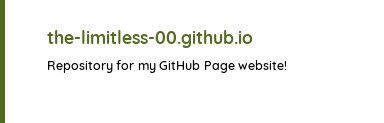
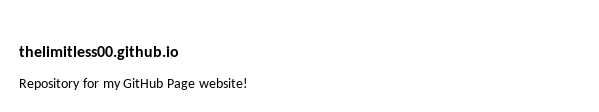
[47,30,253,48] the-limitless-00.github.io -> [19,46,179,60] thelimitless00.github.io

